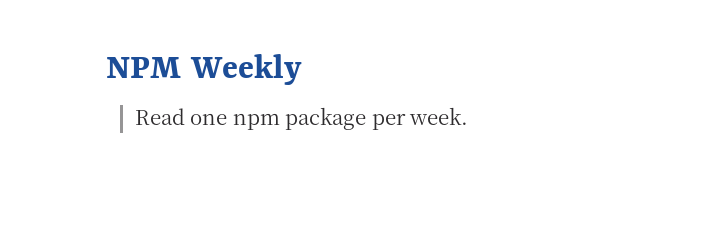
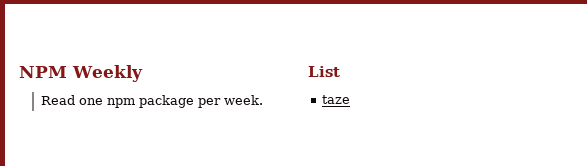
(469, 116) none -> [308,66,340,77] [322,95,351,104] // List // taze

